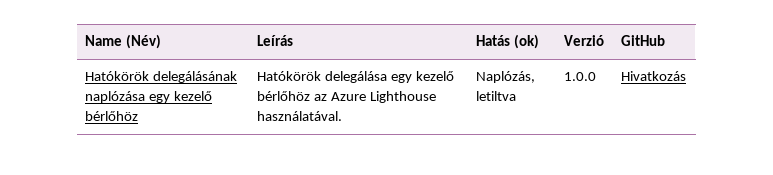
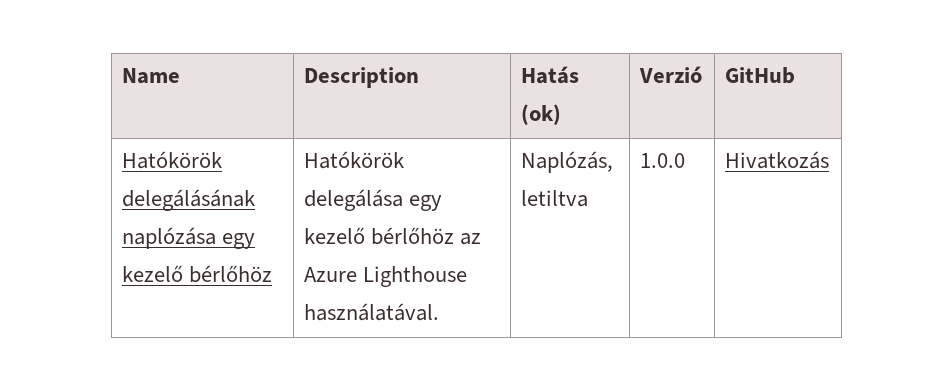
[125,34,161,49] [256,35,293,46] (Név) | Leírás -> [303,67,419,88] | Description

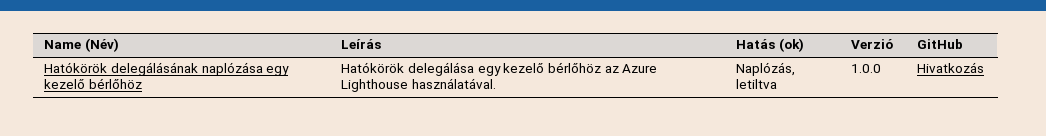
[303,67,419,88] | Description -> [84,38,119,52] [341,39,382,49] (Név) | Leírás

